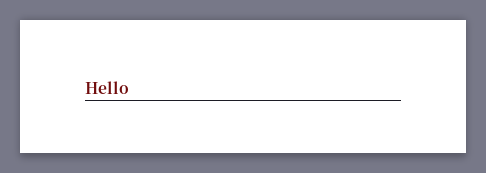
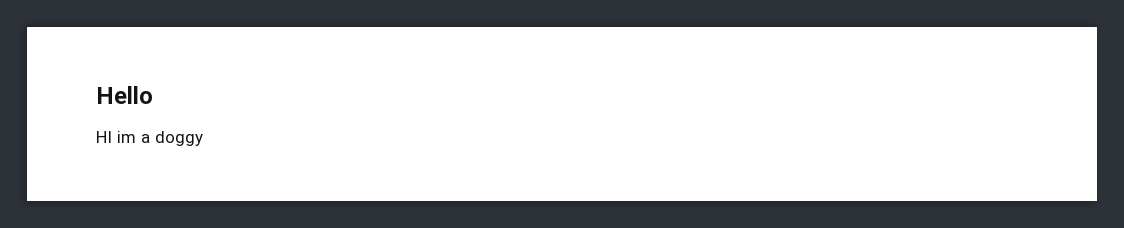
(129, 87) none -> [96,131,203,146] // HI im a doggy

